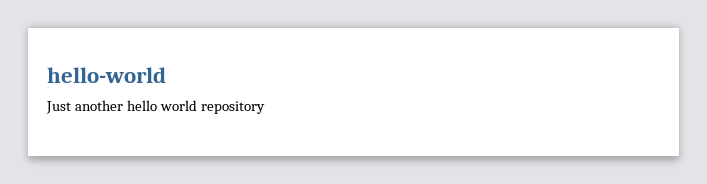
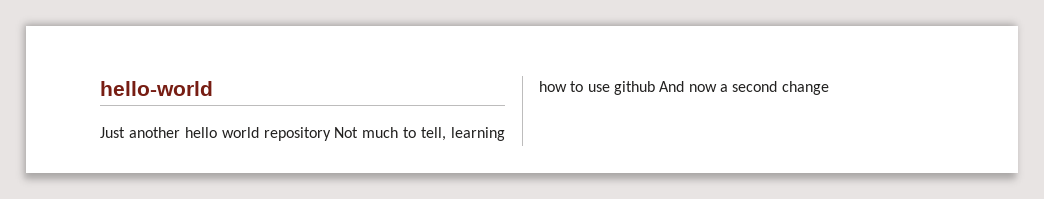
(265, 107) none -> [334,127,506,141] [539,81,829,95] Not much to tell, learning how to use github And now a second change

